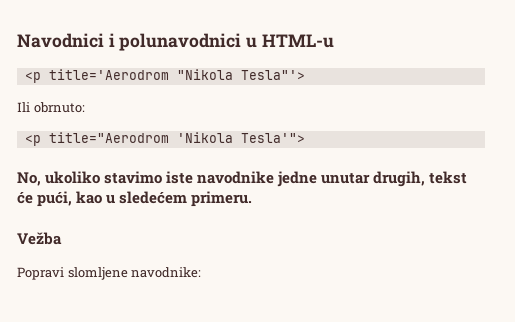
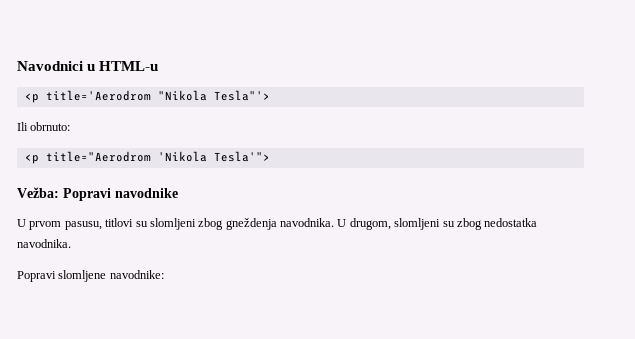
[108,33,242,51] i polunavodnici -> (83, 66) none
[17,171,468,187] [17,191,253,207] [17,232,62,245] No, ukoliko stavimo iste navodnike jedne unutar drugih, tekst će pući, kao u sledećem primeru. // Vežba -> [17,187,178,201] [17,218,538,230] [17,239,71,248] Vežba: Popravi navodnike // U prvom pasusu, titlovi su slomljeni zbog gneždenja navodnika. U drugom, slomljeni su zbog nedostatka navodnika.

